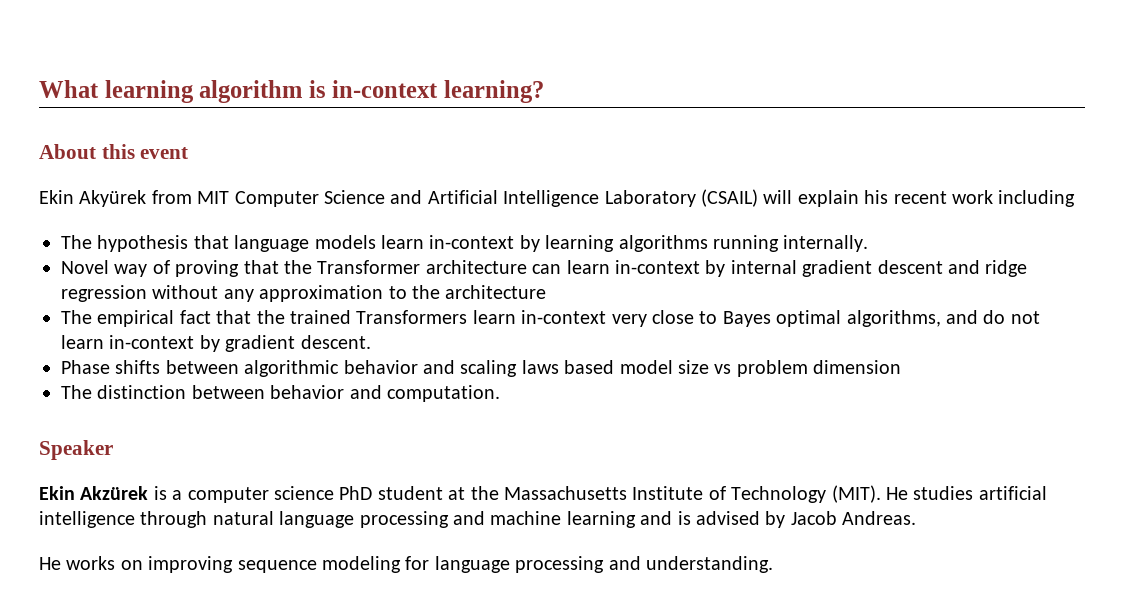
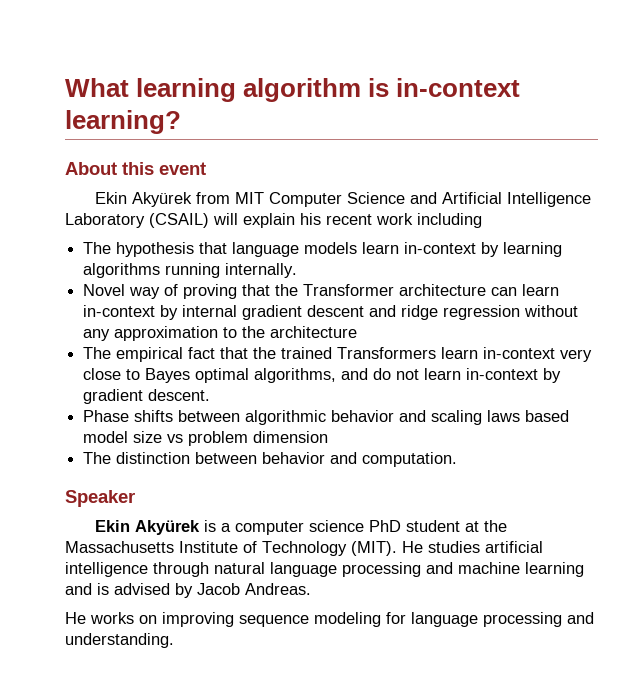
[80,486,149,500] Akzürek -> [134,520,200,535] Akyürek

